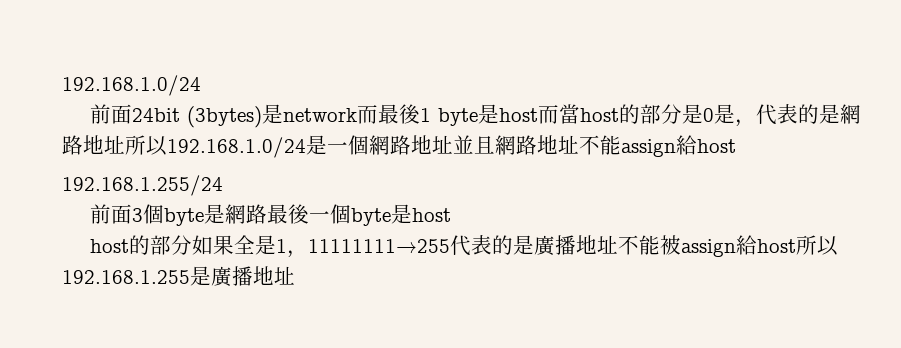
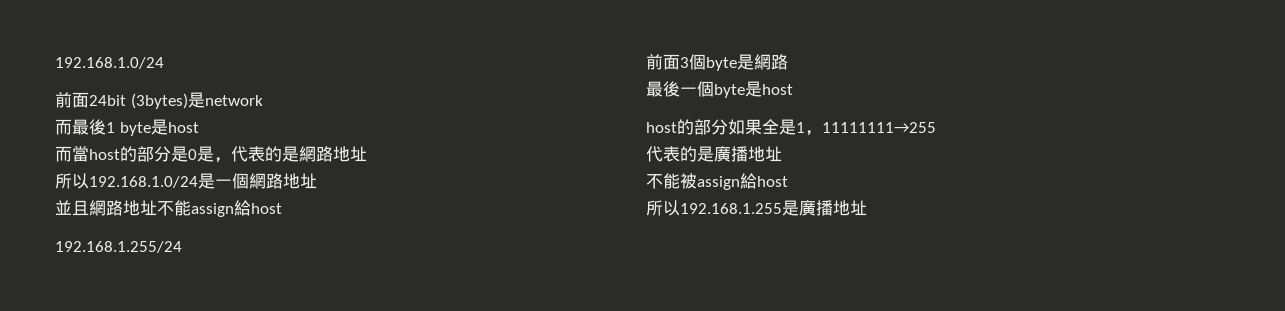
(357, 115) none -> (263, 100) //
(538, 115) none -> (199, 127) //
(125, 144) none -> (367, 154) //
(453, 144) none -> (317, 181) //
(267, 214) none -> (788, 62) //
(450, 246) none -> (936, 127) //
(618, 244) none -> (782, 154) //
(796, 246) none -> (788, 181) //

